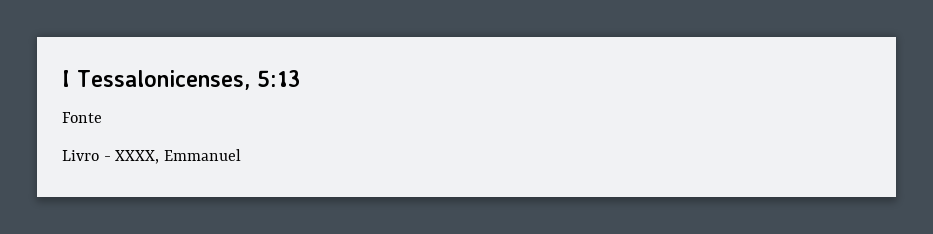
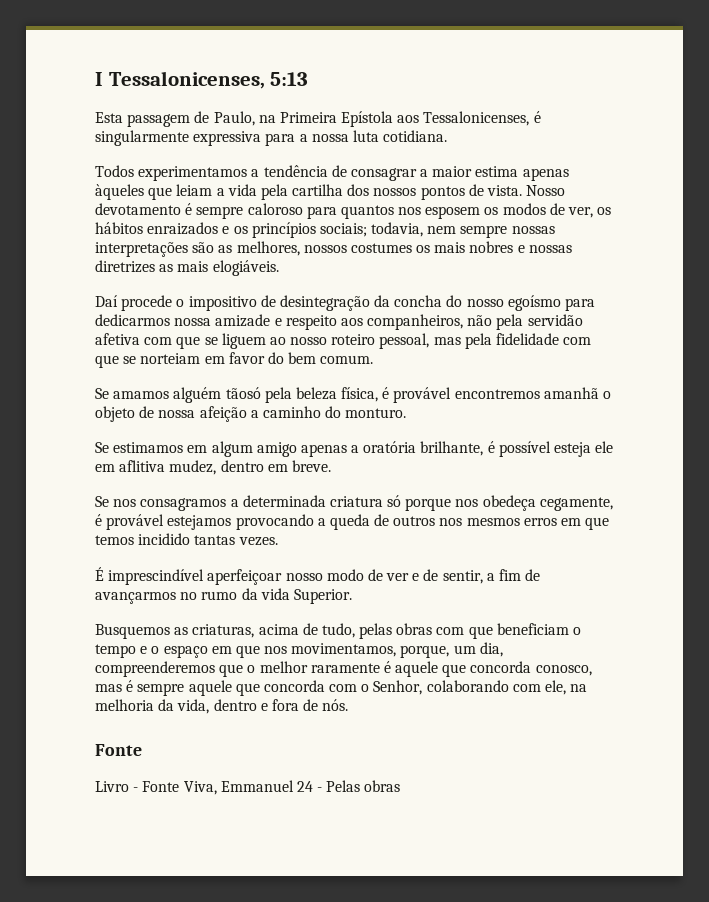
[62,112,102,123] [62,149,242,164] Fonte // Livro - XXXX, Emmanuel -> [95,111,541,127] [95,130,448,146] [95,165,569,181] [95,184,566,200] [95,203,612,219] [95,222,555,238] [95,241,572,257] [95,260,279,276] [95,295,596,311] [95,314,583,330] [95,333,592,349] [95,352,374,368] [95,387,612,403] [95,406,407,422] [95,441,614,457] [95,460,331,475] [95,495,613,511] [95,514,610,530] [95,533,278,546] [95,567,541,585] [95,588,352,604] [95,623,582,639] [95,642,503,658] [95,661,592,677] [95,680,588,696] [95,699,349,714] [95,744,142,756] [95,780,401,795] Esta passagem de Paulo, na Primeira Epístola aos Tessalonicenses, é singularmente expressiva para a nossa luta cotidiana. // Todos experimentamos a tendência de consagrar a maior estima apenas àqueles que leiam a vida pela cartilha dos nossos pontos de vista. Nosso devotamento é sempre caloroso para quantos nos esposem os modos de ver, os hábitos enraizados e os princípios sociais; todavia, nem sempre nossas interpretações são as melhores, nossos costumes os mais nobres e nossas diretrizes as mais elogiáveis. // Daí procede o impositivo de desintegração da concha do nosso egoísmo para dedicarmos nossa amizade e respeito aos companheiros, não pela servidão afetiva com que se liguem ao nosso roteiro pessoal, mas pela fidelidade com que se norteiam em favor do bem comum. // Se amamos alguém tãosó pela beleza física, é provável encontremos amanhã o objeto de nossa afeição a caminho do monturo. // Se estimamos em algum amigo apenas a oratória brilhante, é possível esteja ele em aflitiva mudez, dentro em breve. // Se nos consagramos a determinada criatura só porque nos obedeça cegamente, é provável estejamos provocando a queda de outros nos mesmos erros em que temos incidido tantas vezes. // É imprescindível aperfeiçoar nosso modo de ver e de sentir, a fim de avançarmos no rumo da vida Superior. // Busquemos as criaturas, acima de tudo, pelas obras com que beneficiam o tempo e o espaço em que nos movimentamos, porque, um dia, compreenderemos que o melhor raramente é aquele que concorda conosco, mas é sempre aquele que concorda com o Senhor, colaborando com ele, na melhoria da vida, dentro e fora de nós. // Fonte // Livro - Fonte Viva, Emmanuel 24 - Pelas obras

